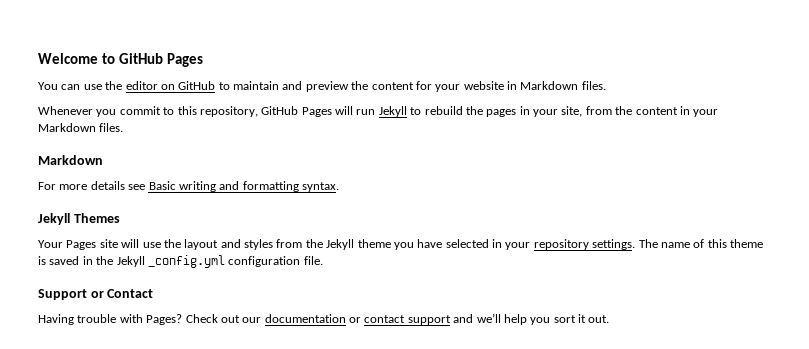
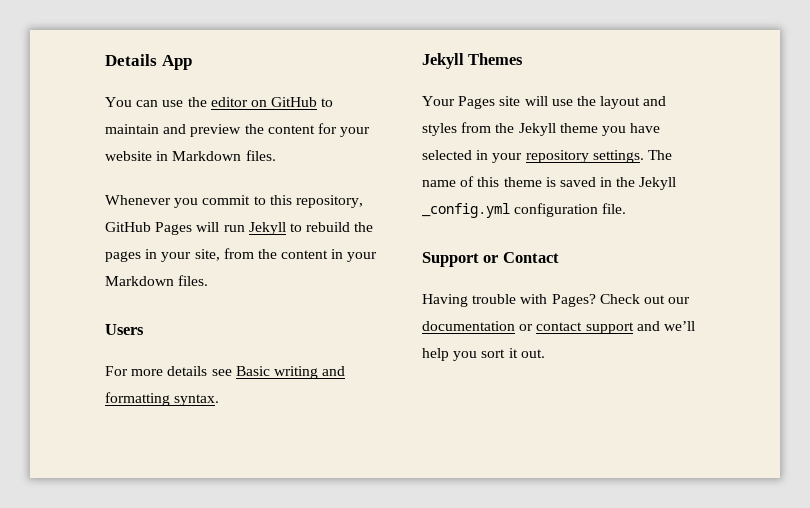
[38,53,203,67] Welcome to GitHub Pages -> [105,54,192,70] Details App
[38,155,103,165] Markdown -> [105,324,144,335] Users

